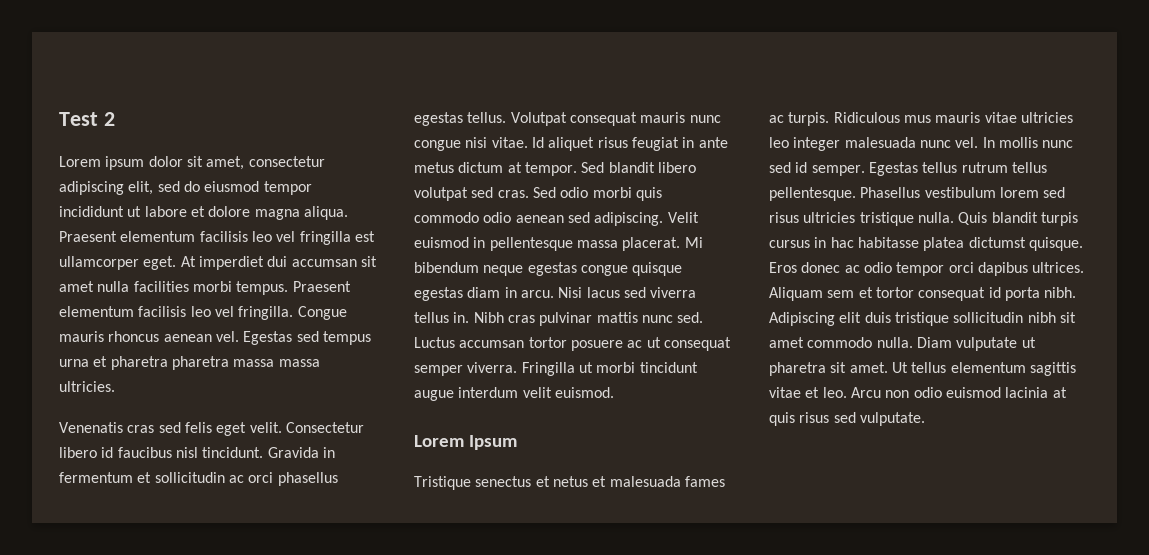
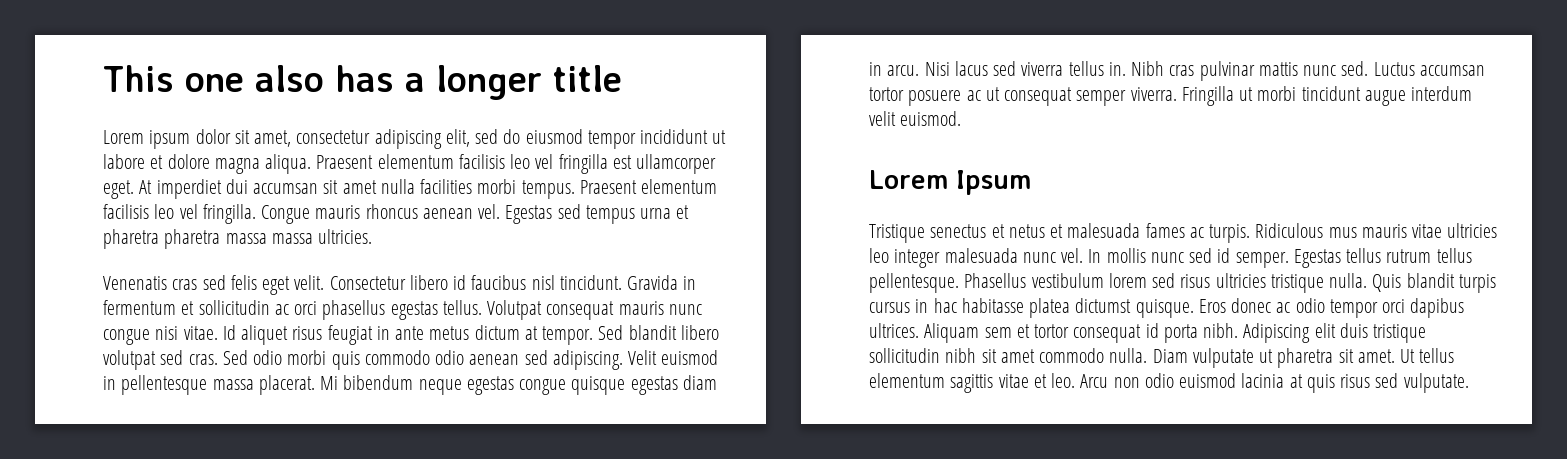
[59,112,115,126] Test 2 -> [103,65,622,100] This one also has a longer title

